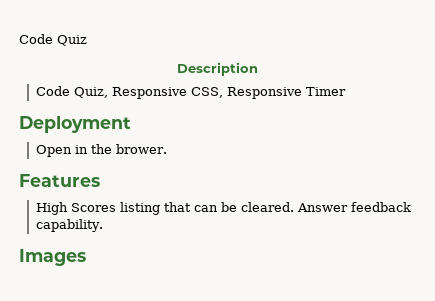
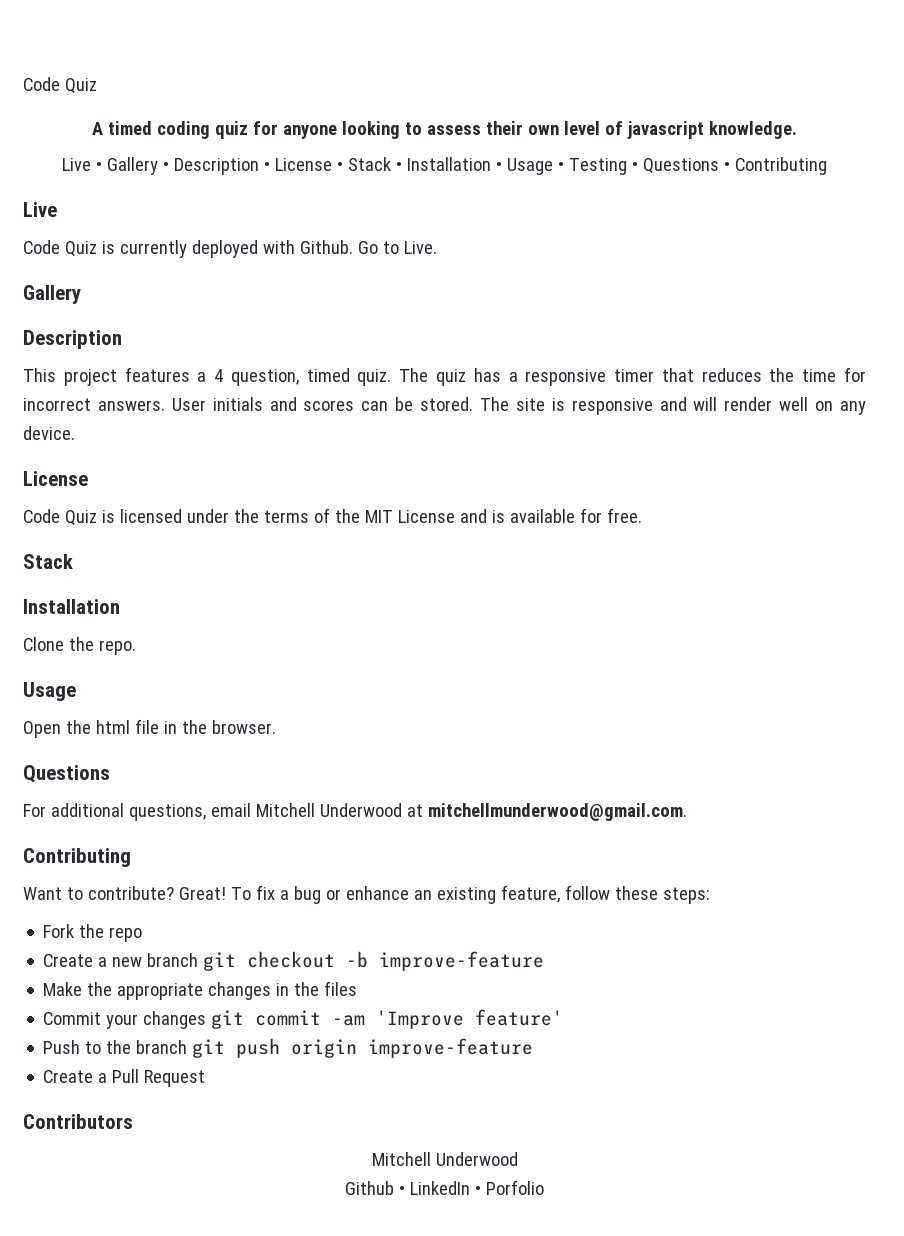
[177,62,258,76] [36,86,347,99] [19,116,131,133] [36,144,168,157] [19,174,100,187] [36,202,412,215] [36,219,104,232] [19,249,86,266] Description // Code Quiz, Responsive CSS, Responsive Timer // Deployment // Open in the brower. // Features // High Scores listing that can be cleared. Answer feedback capability. // Images -> [92,121,797,139] [62,157,827,175] [23,202,57,217] [23,240,437,258] [23,285,81,304] [23,330,122,349] [23,367,867,386] [23,397,867,415] [23,426,75,440] [23,471,88,486] [23,508,642,526] [23,554,73,569] [23,599,120,614] [23,637,136,655] [23,682,76,701] [23,719,276,738] [23,765,110,783] [23,803,687,821] [23,848,131,867] [23,885,710,904] [43,924,143,942] [43,951,545,971] [43,981,358,1000] [43,1009,564,1029] [43,1038,534,1058] [43,1069,206,1087] [23,1114,133,1129] [371,1152,518,1166] [345,1180,544,1195] A timed coding quiz for anyone looking to assess their own level of javascript knowledge. // Live • Gallery • Description • License • Stack • Installation • Usage • Testing • Questions • Contributing // Live // Code Quiz is currently deployed with Github. Go to Live. // Gallery // Description // This project features a 4 question, timed quiz. The quiz has a responsive timer that reduces the time for incorrect answers. User initials and scores can be stored. The site is responsive and will render well on any device. // License // Code Quiz is licensed under the terms of the MIT License and is available for free. // Stack // Installation // Clone the repo. // Usage // Open the html file in the browser. // Questions // For additional questions, email Mitchell Underwood at mitchellmunderwood@gmail.com. // Contributing // Want to contribute? Great! To fix a bug or enhance an existing feature, follow these steps: // Fork the repo // Create a new branch git checkout -b improve-feature // Make the appropriate changes in the files // Commit your changes git commit -am 'Improve feature' // Push to the branch git push origin improve-feature // Create a Pull Request // Contributors // Mitchell Underwood // Github • LinkedIn • Porfolio

